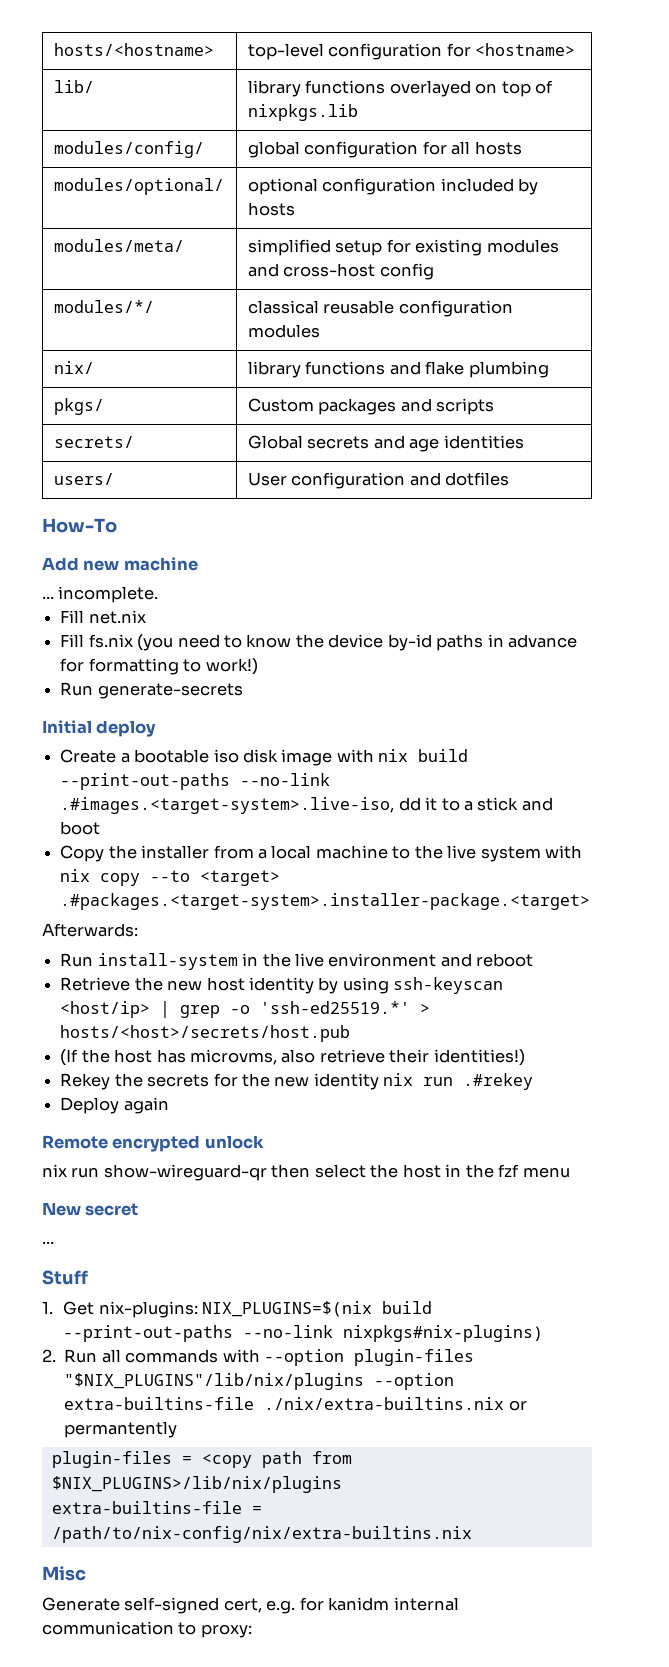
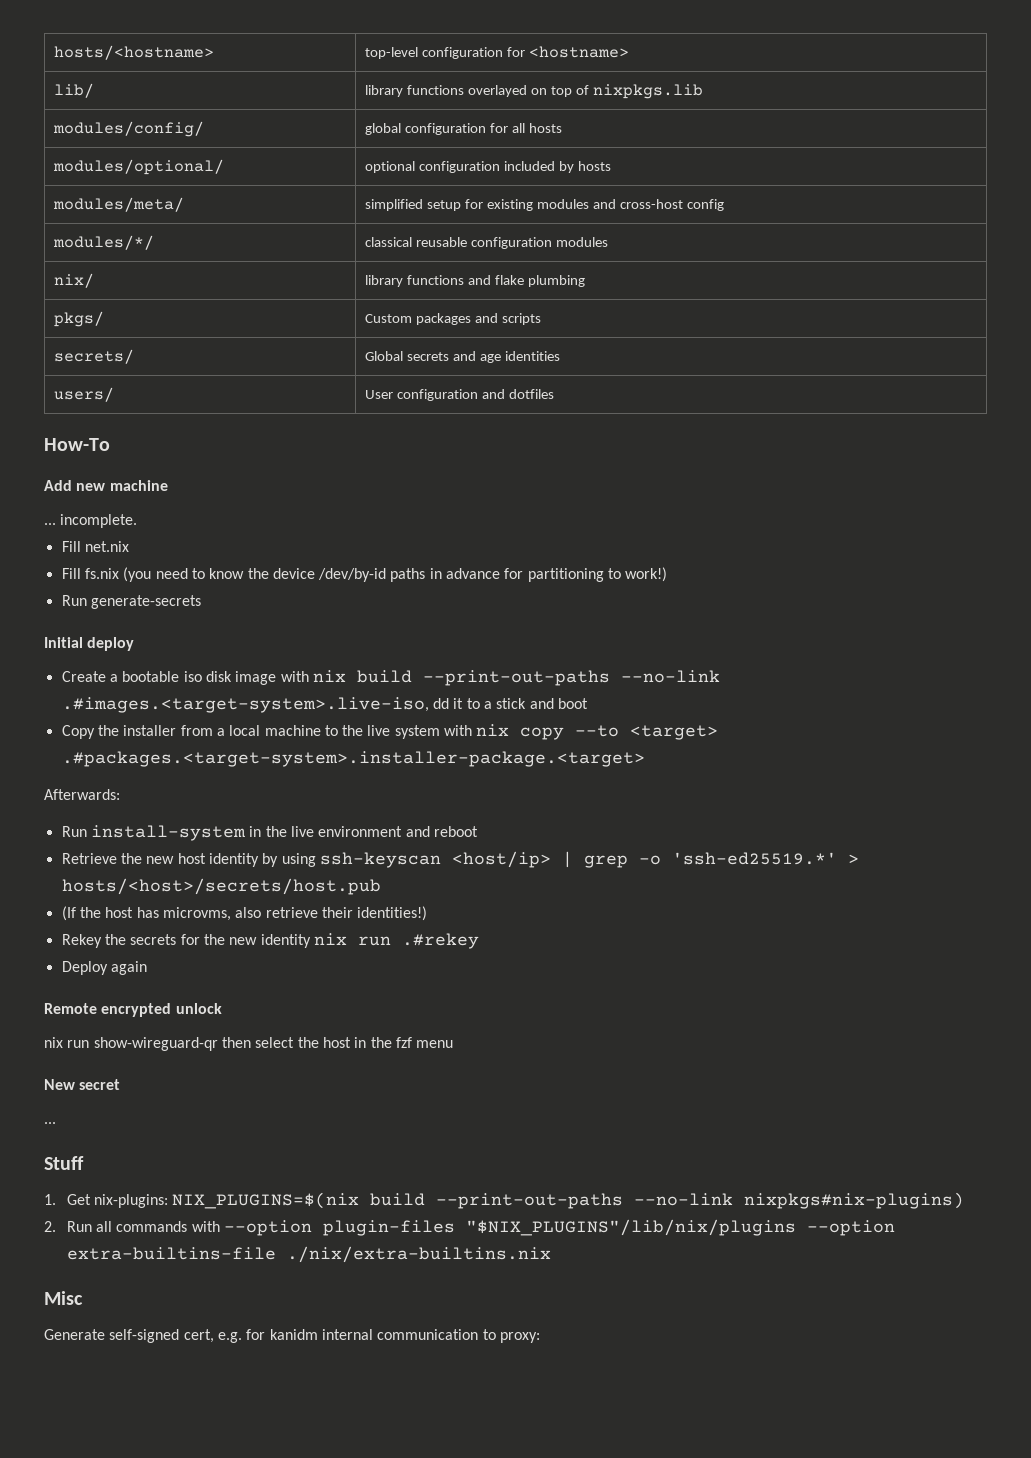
[387,634,432,651] by-id -> [318,568,387,582] /dev/by-id
[88,658,179,675] formatting -> [527,568,604,582] partitioning
[508,1400,527,1411] [64,1421,178,1438] [51,1451,352,1468] [51,1476,342,1493] [51,1501,262,1514] [51,1526,472,1543] or permantently // plugin-files = <copy path from $NIX_PLUGINS>/lib/nix/plugins // extra-builtins-file = /path/to/nix-config/nix/extra-builtins.nix -> (551, 1254) none

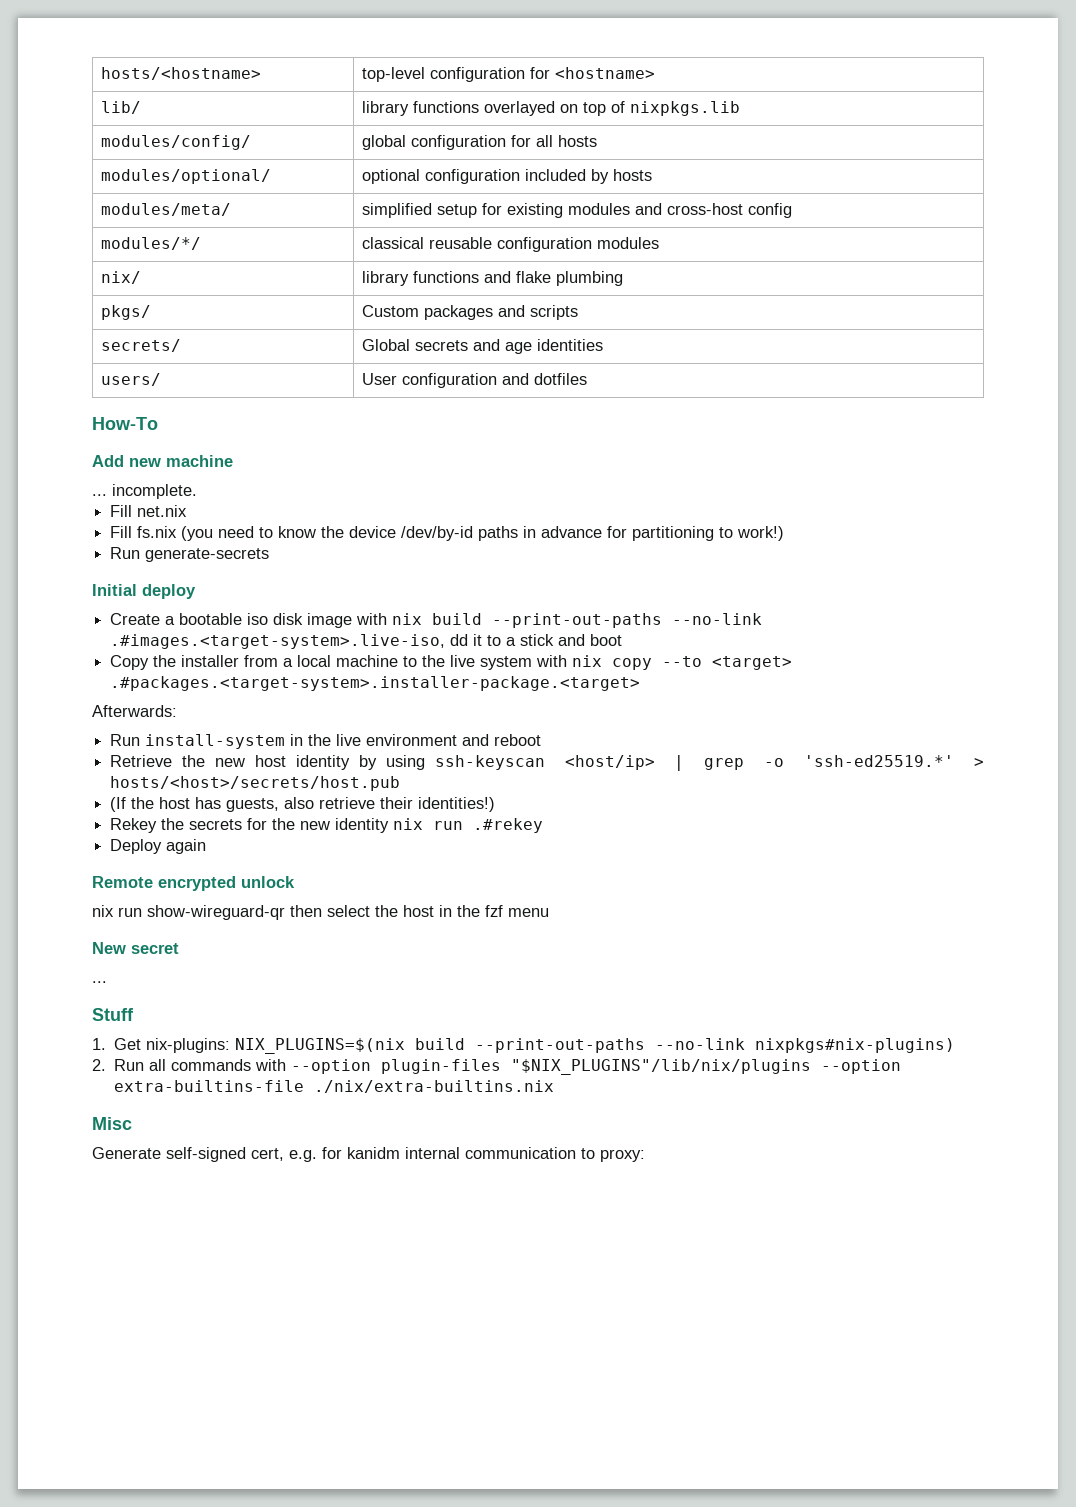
[162,907,231,921] microvms, -> [226,798,280,812] guests,

